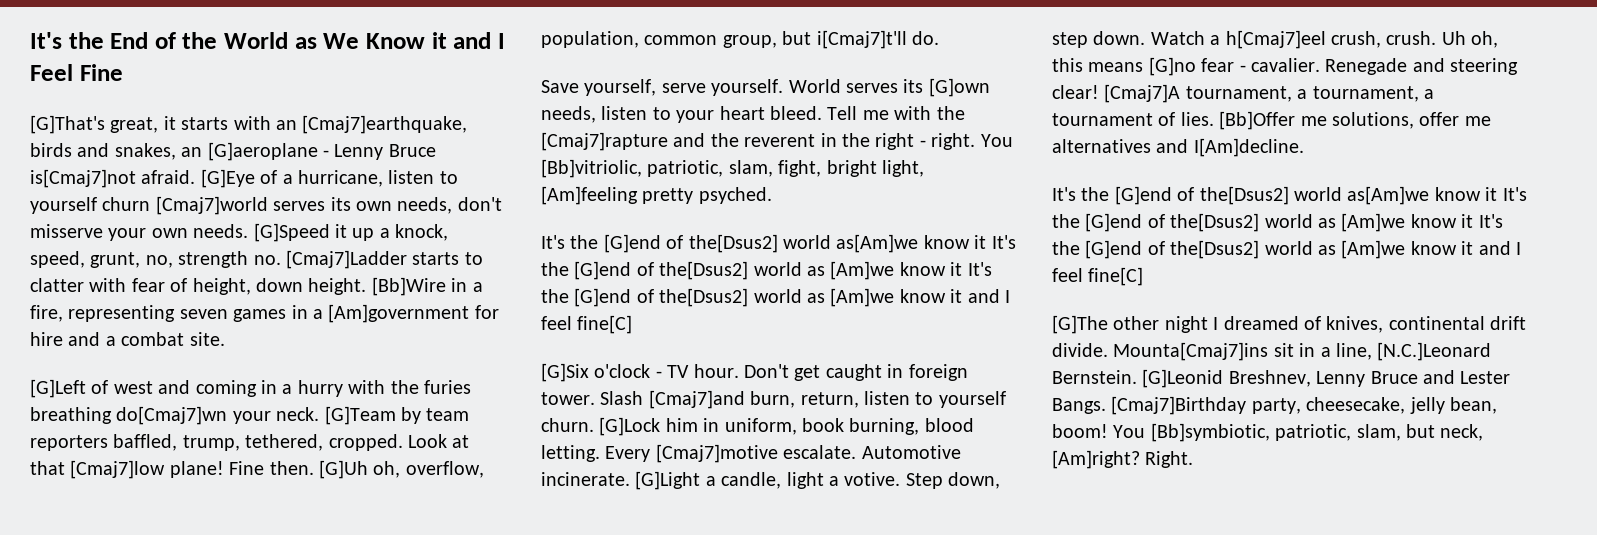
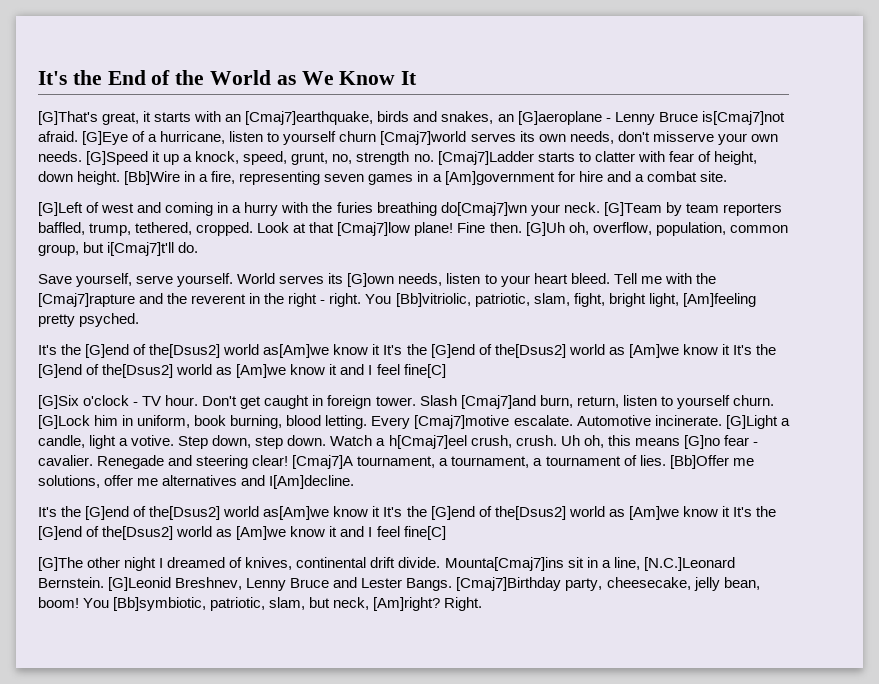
[431,32,505,49] [30,64,123,81] it and I Feel Fine -> [401,71,418,85] It

